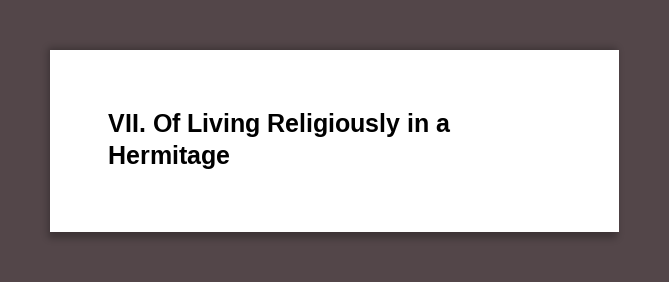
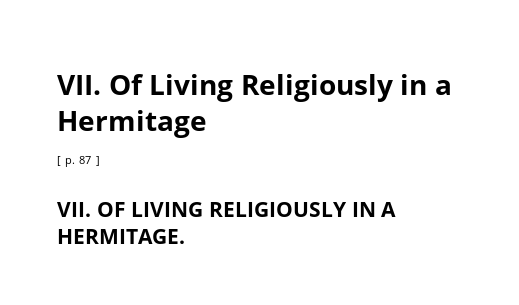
(230, 157) none -> [57,156,100,167] [57,202,397,217] [57,229,185,244] // [ p. 87 ] // VII. OF LIVING RELIGIOUSLY IN A HERMITAGE.

